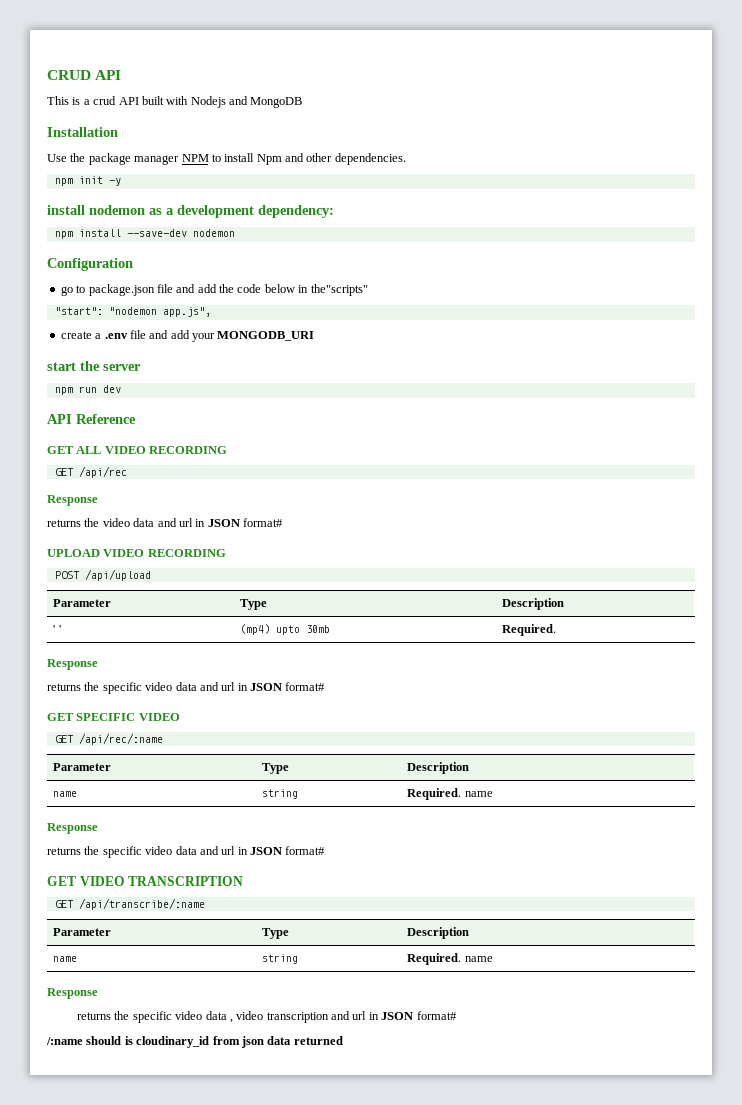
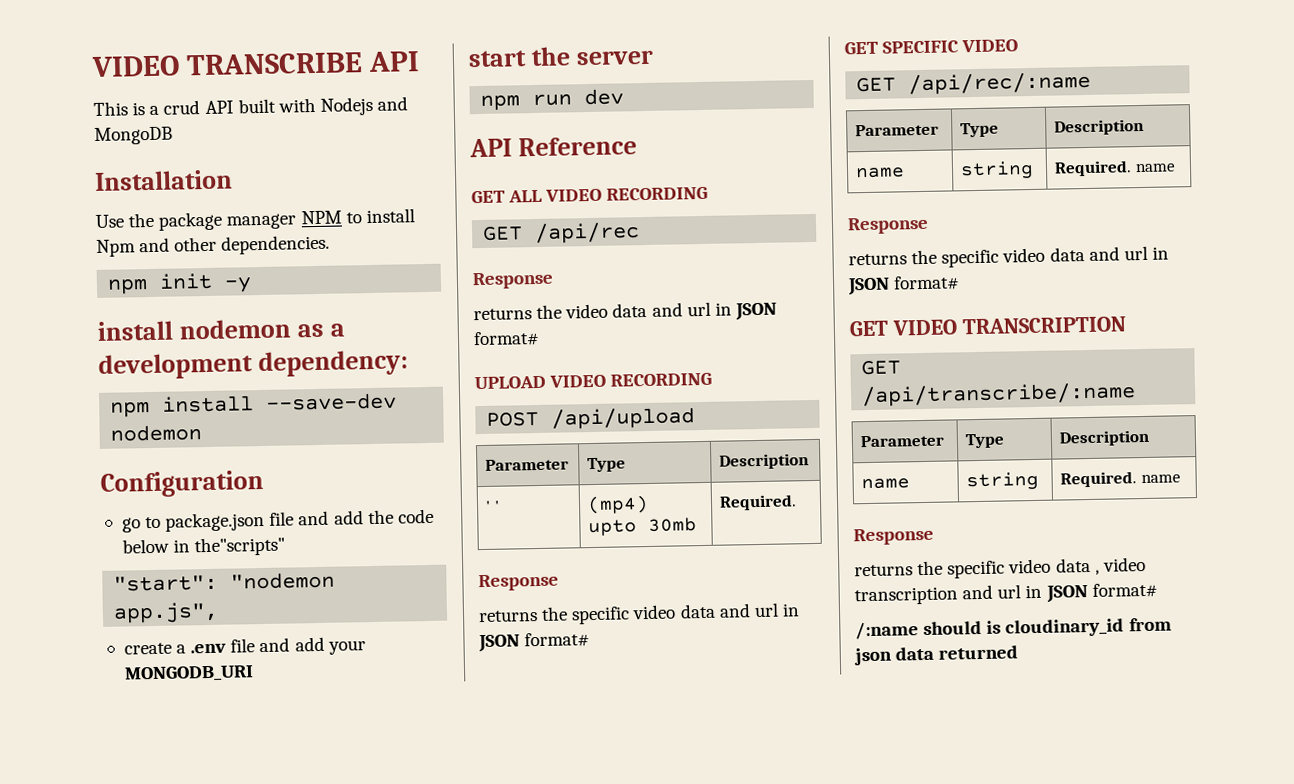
[47,70,91,80] CRUD -> [91,52,363,78] VIDEO TRANSCRIBE

